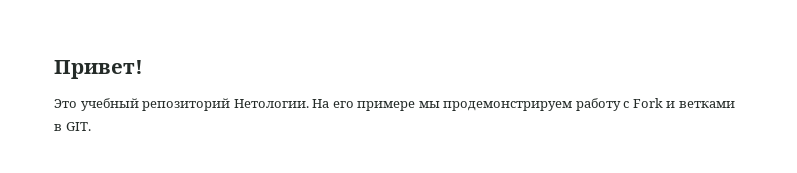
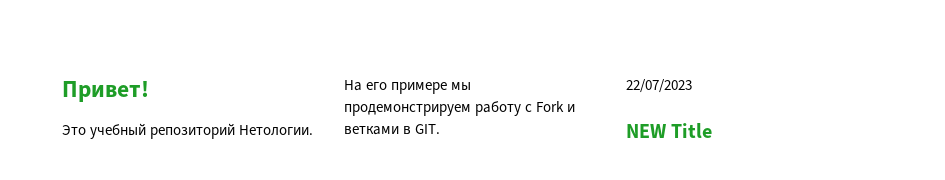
(91, 126) none -> [626,79,692,93] [626,123,713,138] // 22/07/2023 // NEW Title

